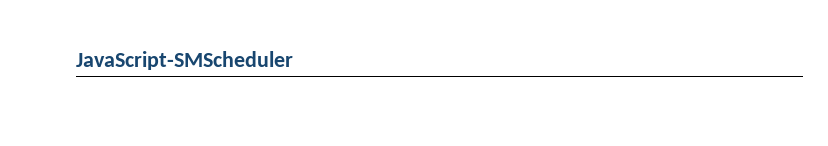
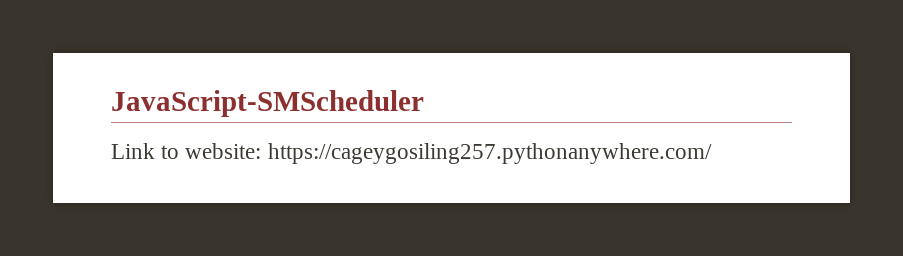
(293, 60) none -> [111,143,712,164] // Link to website: https://cageygosiling257.pythonanywhere.com/

